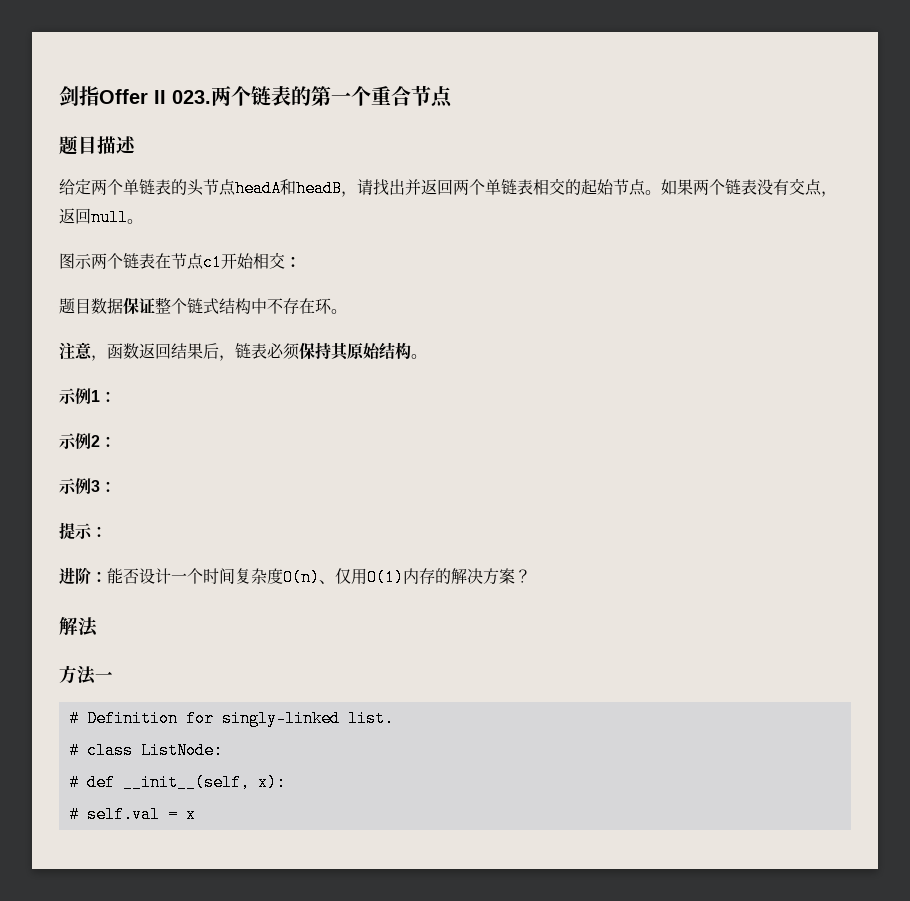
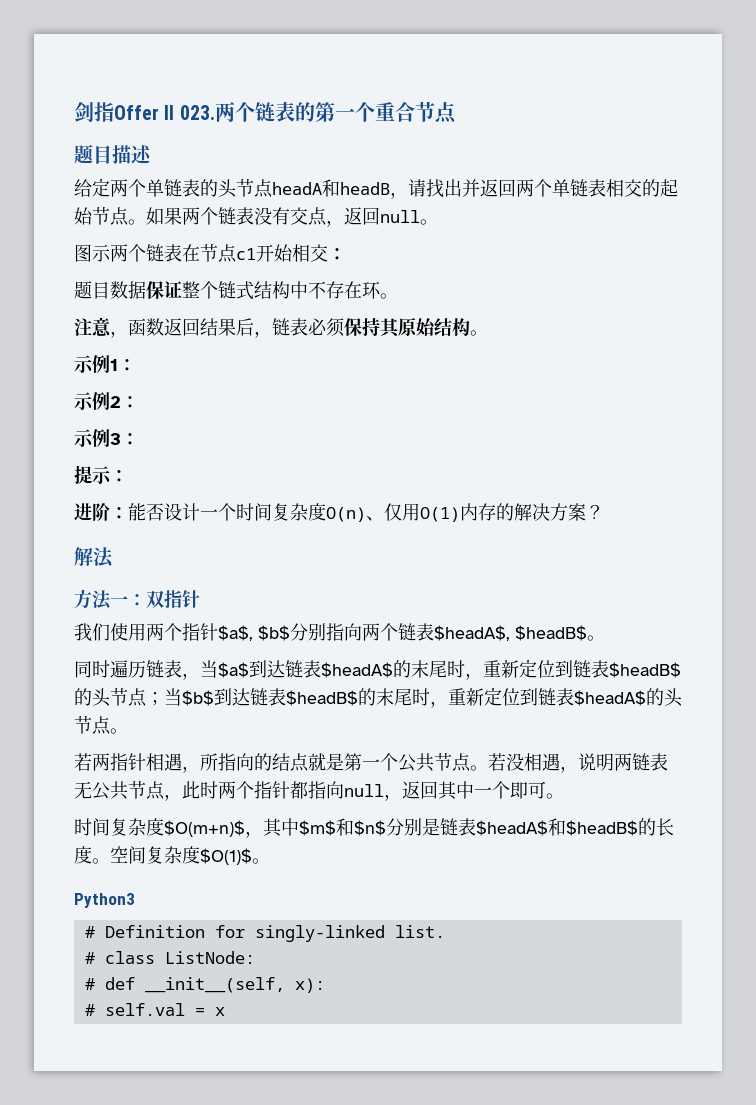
(113, 676) none -> [128,590,200,608] [74,623,605,641] [74,659,681,680] [74,687,683,708] [74,716,128,735] [74,753,668,773] [74,781,564,801] [74,818,674,838] [74,846,270,865] [74,893,135,908] ：双指针 // 我们使用两个指针$a$, $b$分别指向两个链表$headA$, $headB$。 // 同时遍历链表，当$a$到达链表$headA$的末尾时，重新定位到链表$headB$的头节点；当$b$到达链表$headB$的末尾时，重新定位到链表$headA$的头节点。 // 若两指针相遇，所指向的结点就是第一个公共节点。若没相遇，说明两链表无公共节点，此时两个指针都指向null，返回其中一个即可。 // 时间复杂度$O(m+n)$，其中$m$和$n$分别是链表$headA$和$headB$的长度。空间复杂度$O(1)$。 // Python3

